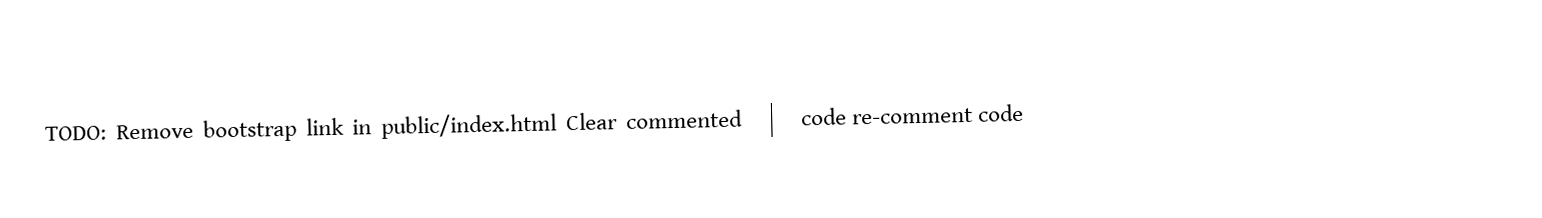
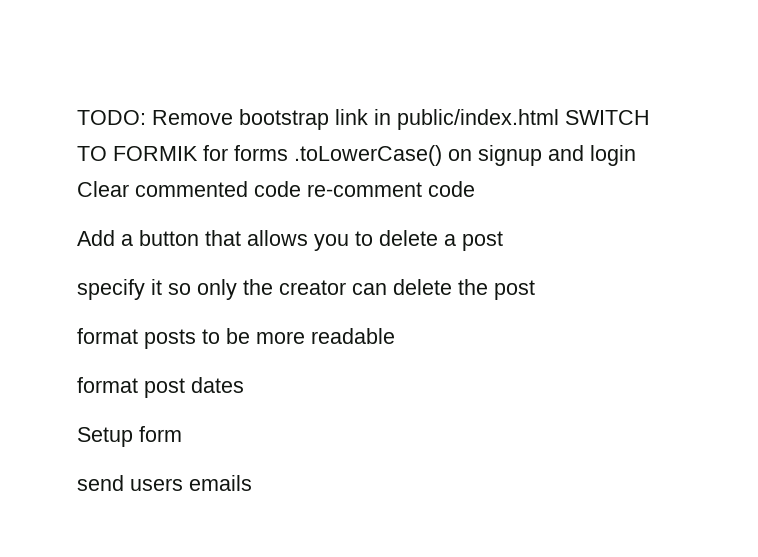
(558, 125) none -> [565,110,650,125] [77,145,636,166] SWITCH TO FORMIK for forms .toLowerCase() on signup and login
(1025, 112) none -> [77,230,503,251] [77,279,535,300] [77,328,395,349] [77,377,244,398] [77,426,182,447] [77,475,252,491] // Add a button that allows you to delete a post // specify it so only the creator can delete the post // format posts to be more readable // format post dates // Setup form // send users emails

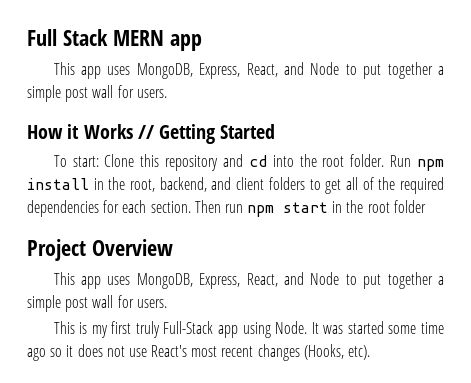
[77,109,650,130] [77,145,636,166] [77,181,475,197] [77,230,503,251] [77,279,535,300] [77,328,395,349] [77,377,244,398] [77,426,182,447] [77,475,252,491] TODO: Remove bootstrap link in public/index.html SWITCH TO FORMIK for forms .toLowerCase() on signup and login Clear commented code re-comment code // Add a button that allows you to delete a post // specify it so only the creator can delete the post // format posts to be more readable // format post dates // Setup form // send users emails -> [27,29,202,51] [53,62,444,79] [27,85,167,102] [27,124,276,144] [53,154,444,171] [27,177,444,194] [27,200,426,217] [27,239,173,261] [53,272,444,289] [27,295,167,312] [53,321,445,338] [27,344,371,361] Full Stack MERN app // This app uses MongoDB, Express, React, and Node to put together a simple post wall for users. // How it Works // Getting Started // To start: Clone this repository and cd into the root folder. Run npm install in the root, backend, and client folders to get all of the required dependencies for each section. Then run npm start in the root folder // Project Overview // This app uses MongoDB, Express, React, and Node to put together a simple post wall for users. // This is my first truly Full-Stack app using Node. It was started some time ago so it does not use React's most recent changes (Hooks, etc).

